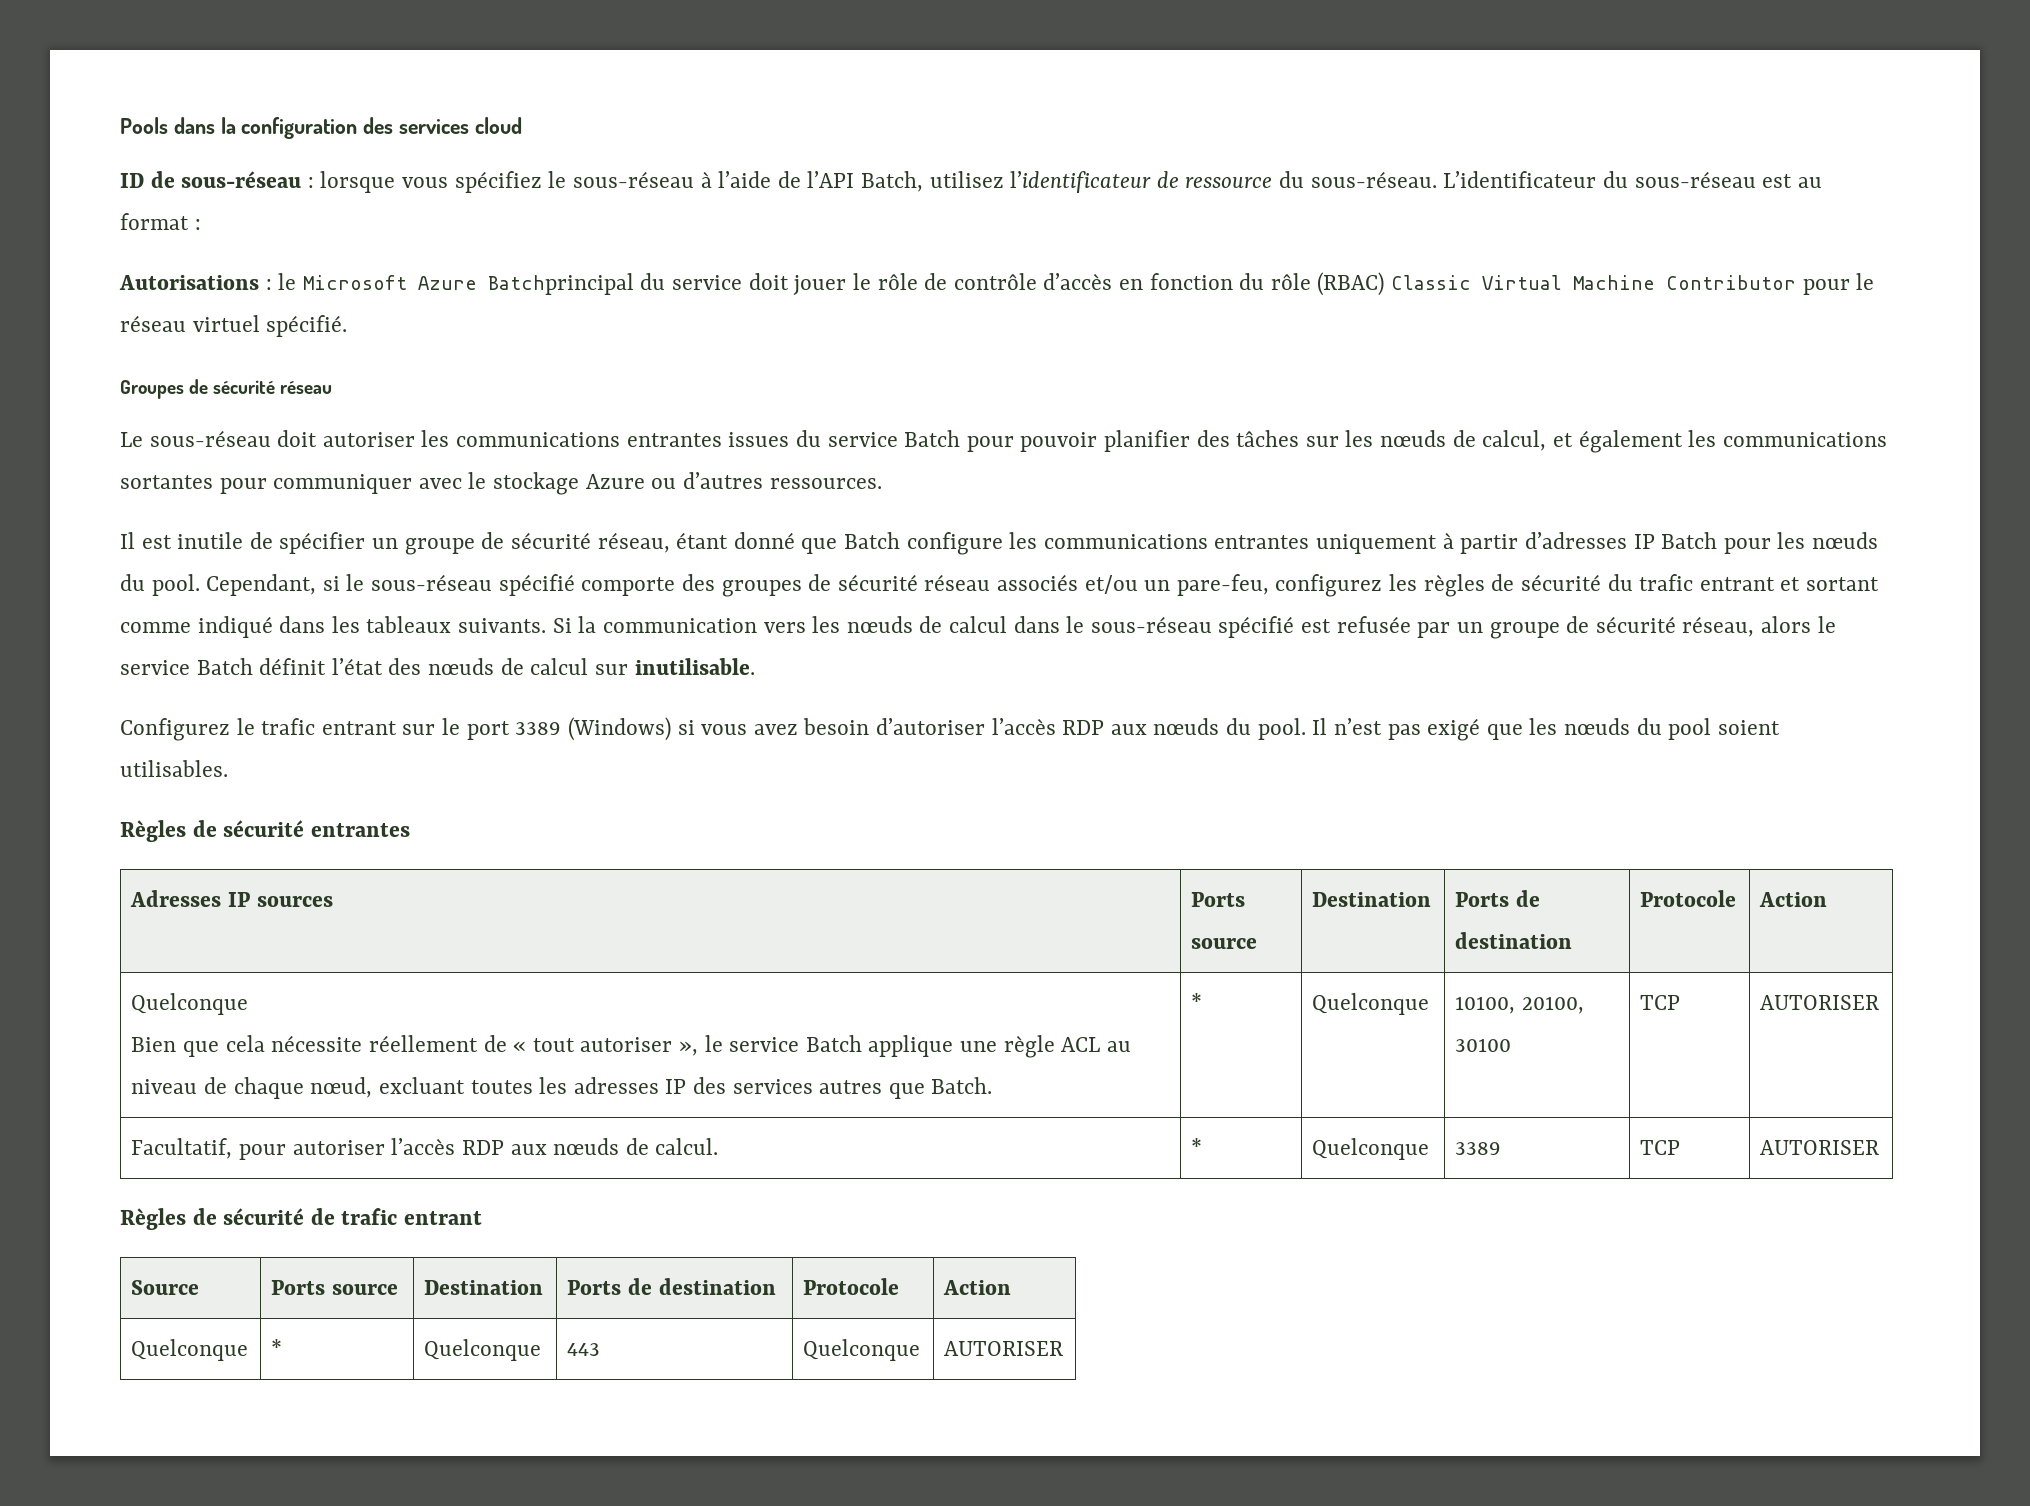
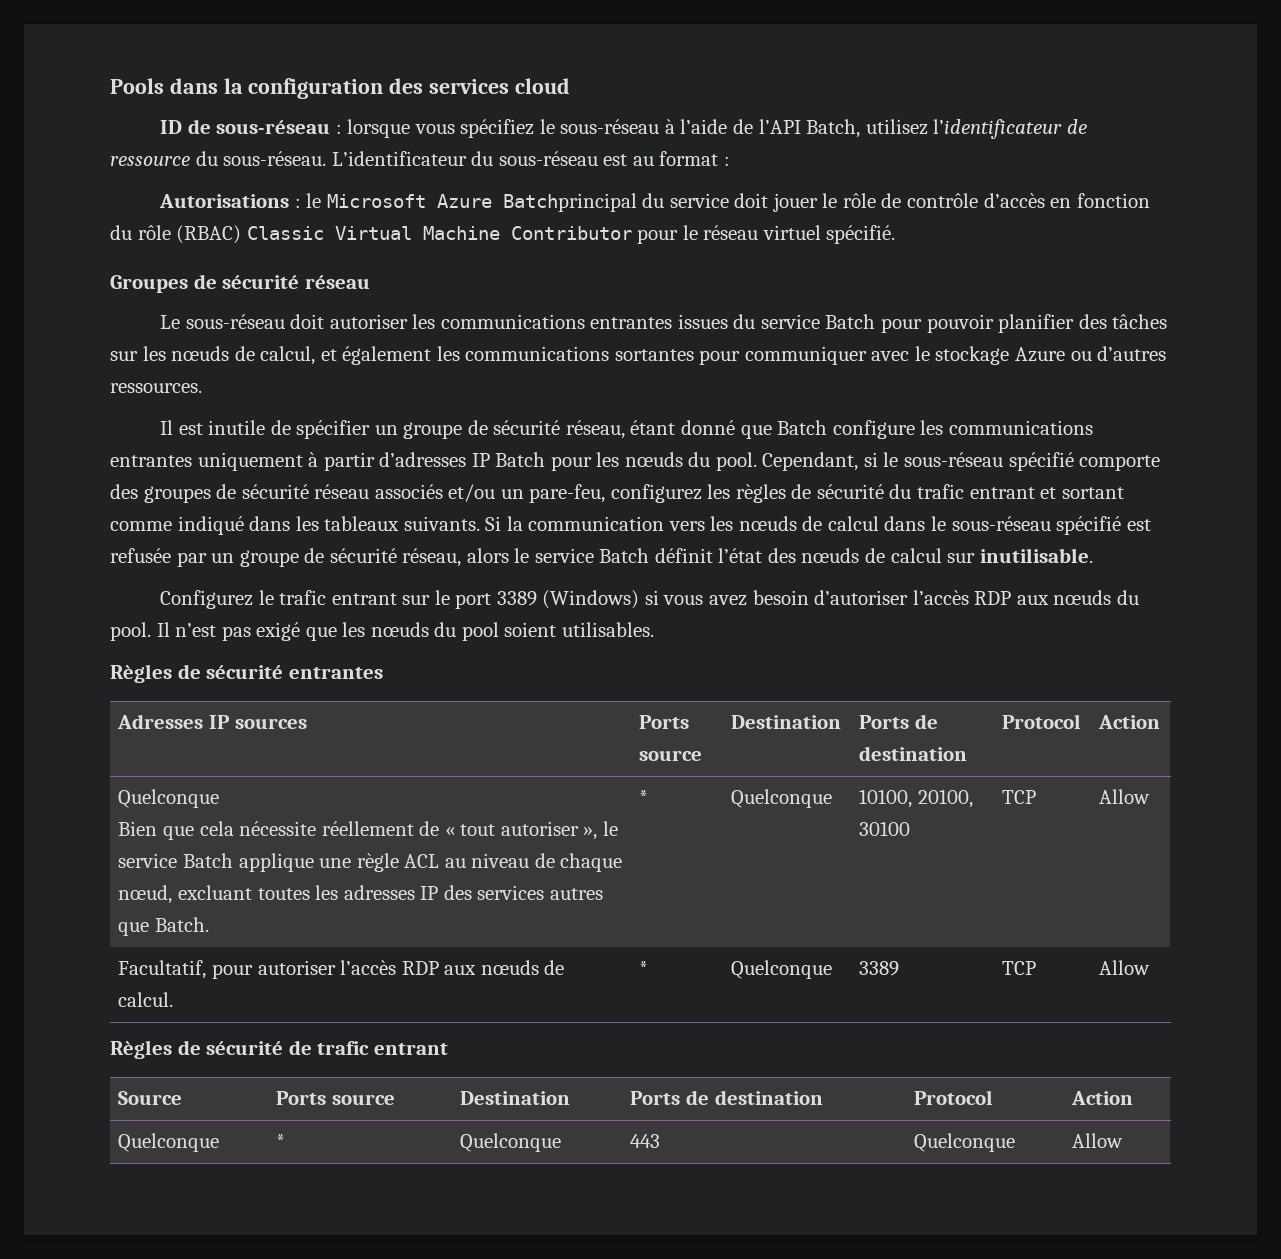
[1640,890,1737,907] Protocole -> [1002,714,1082,729] Protocol
[1760,995,1880,1010] AUTORISER -> [1099,789,1151,804] Allow
[1760,1140,1880,1155] AUTORISER -> [1099,960,1151,975] Allow
[803,1278,900,1295] Protocole -> [914,1090,994,1105] Protocol
[944,1341,1064,1356] AUTORISER -> [1072,1133,1124,1148] Allow

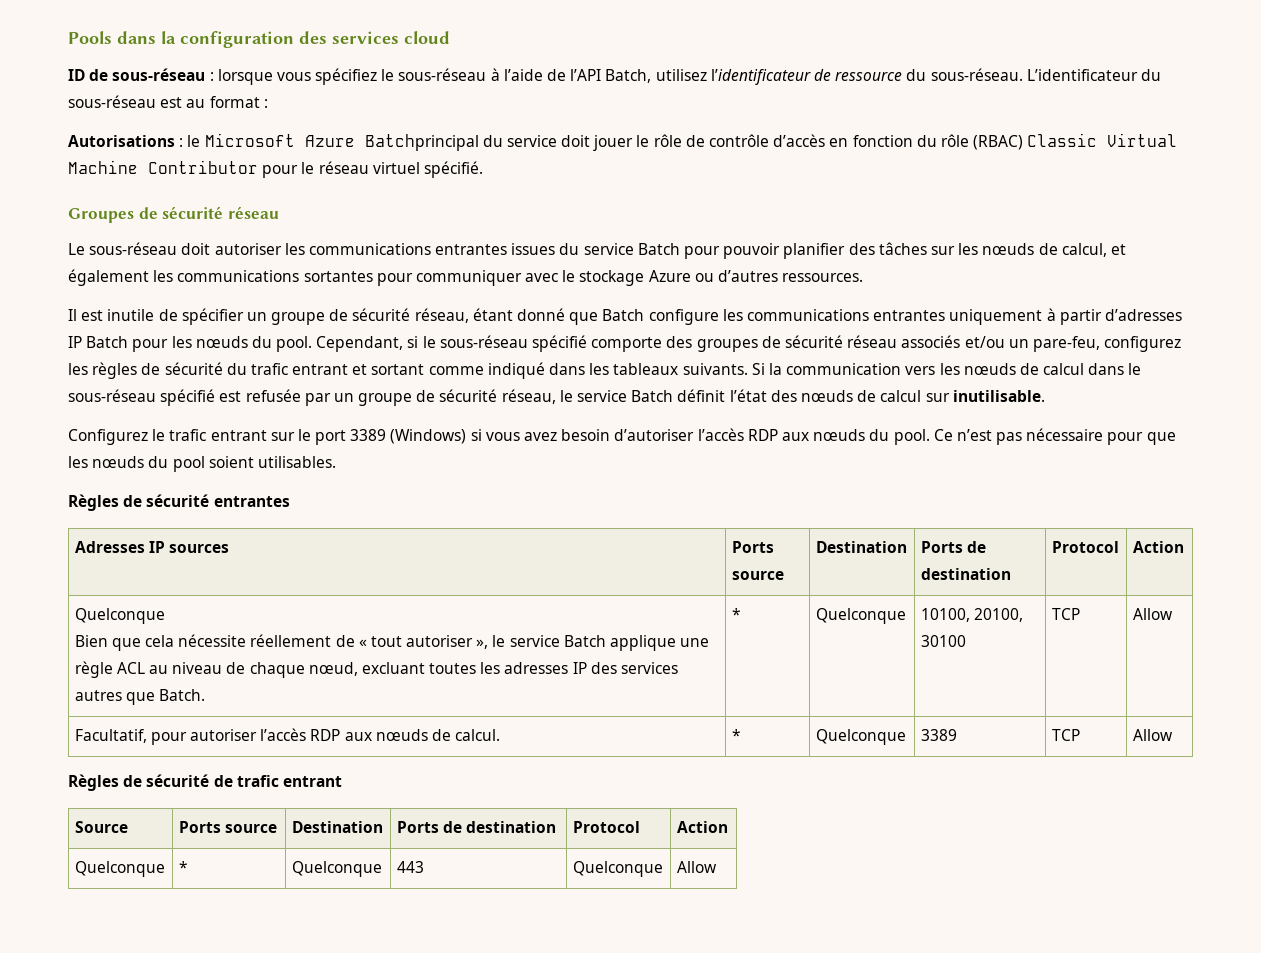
[466,548,509,563] alors -> (556, 396) none
[156,622,170,637] Il -> [933,429,953,441] Ce
[256,622,301,641] exigé -> [1026,428,1144,445] nécessaire pour

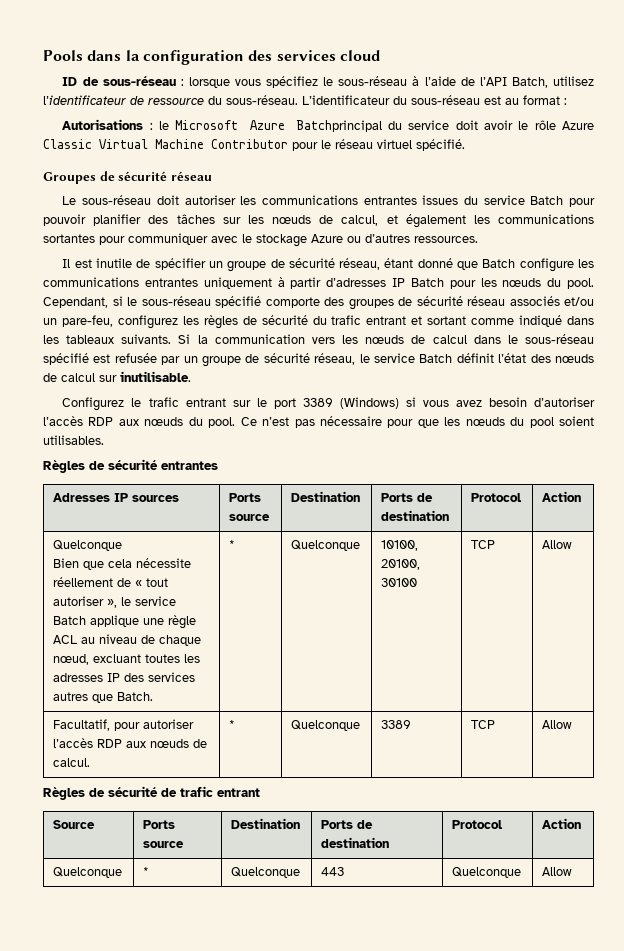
[593,135,634,151] jouer -> [483,120,513,130] avoir
[685,134,1024,150] de contrôle d’accès en fonction du rôle (RBAC) -> [561,121,594,130] Azure

